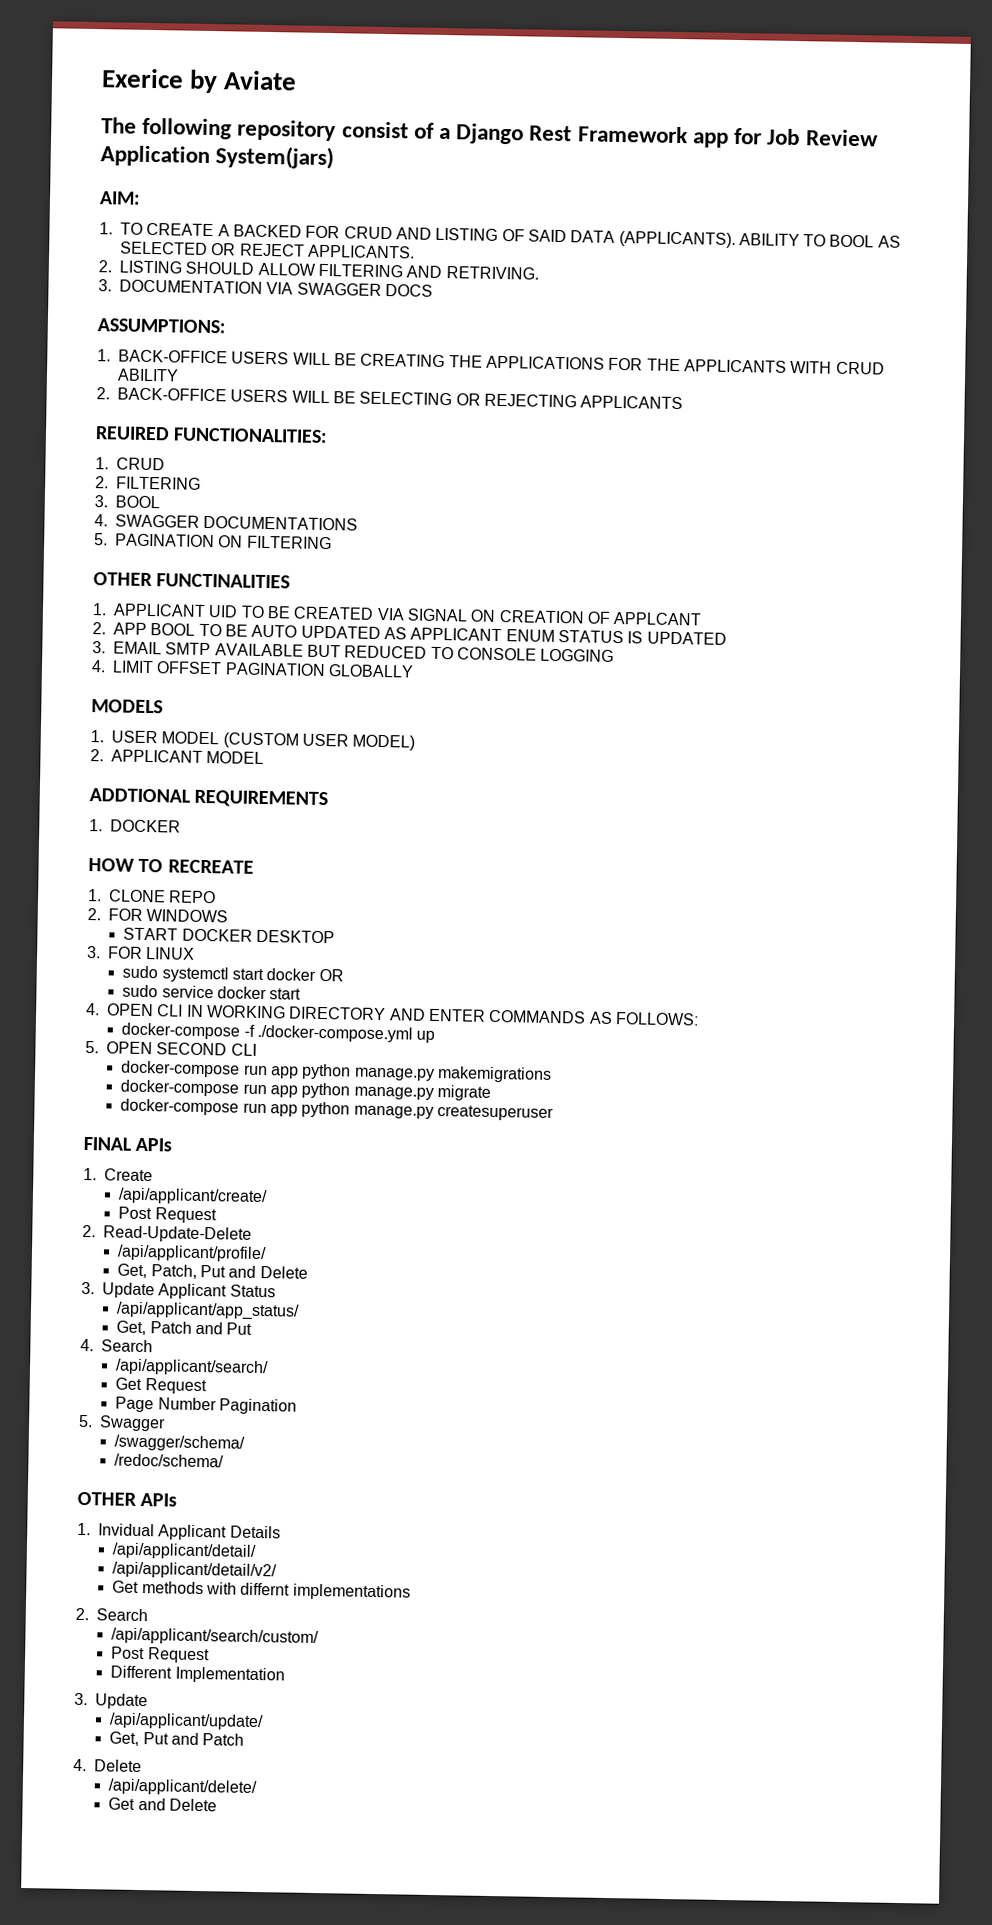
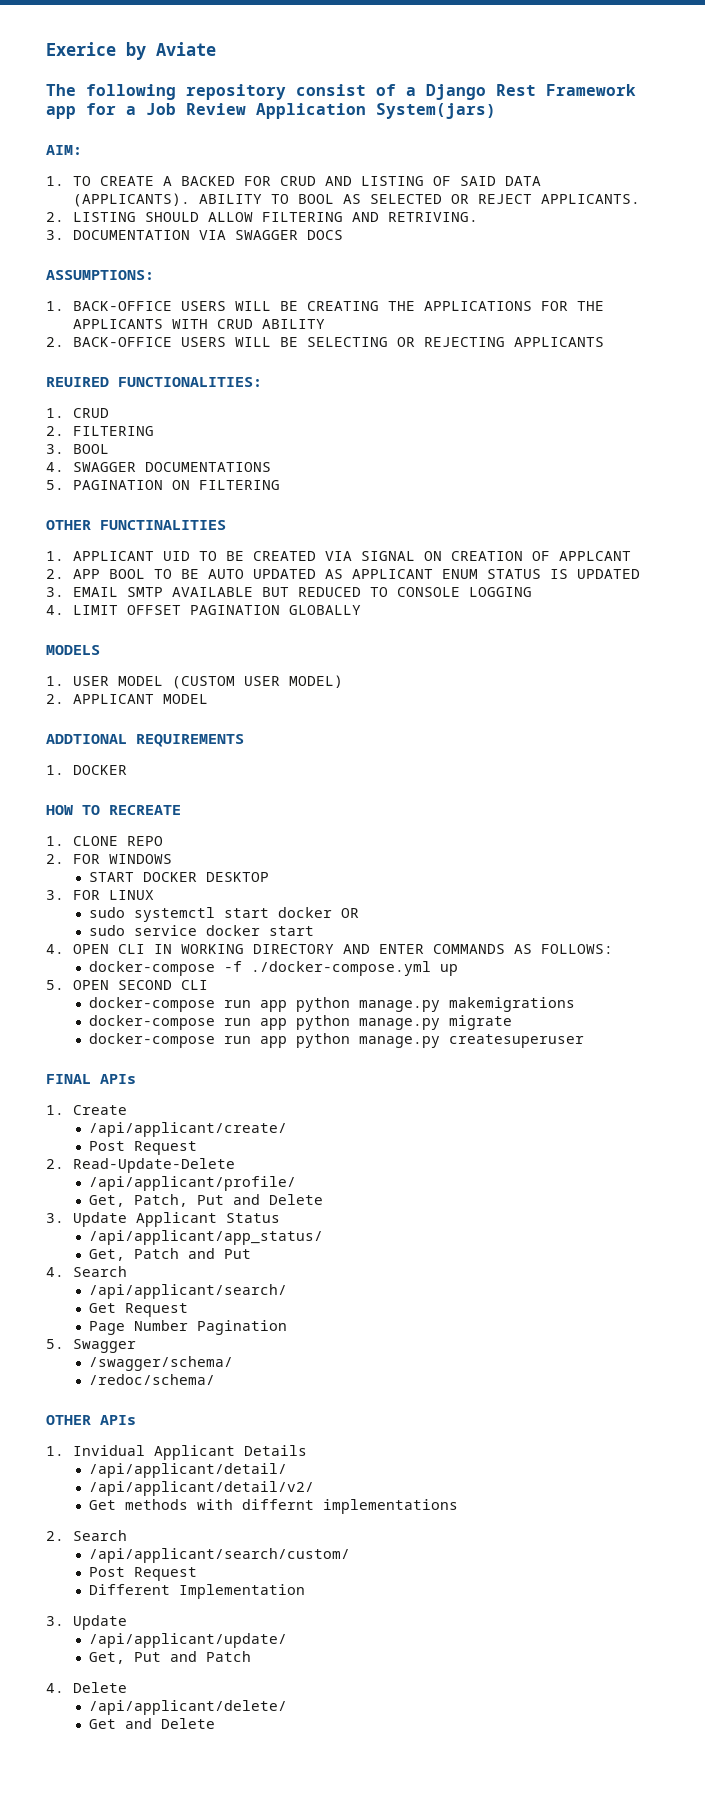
(763, 136) none -> [126,106,136,115] a

